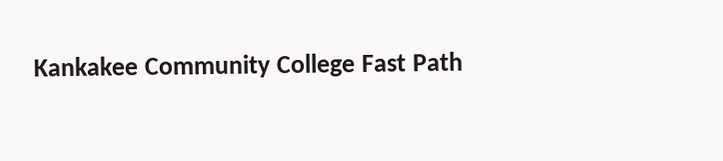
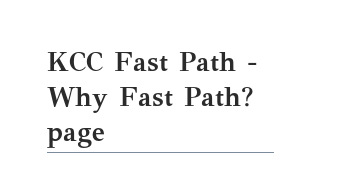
[33,51,463,79] Kankakee Community College Fast Path -> [47,51,258,72] [47,86,254,113] [47,127,105,148] KCC Fast Path - Why Fast Path? page

